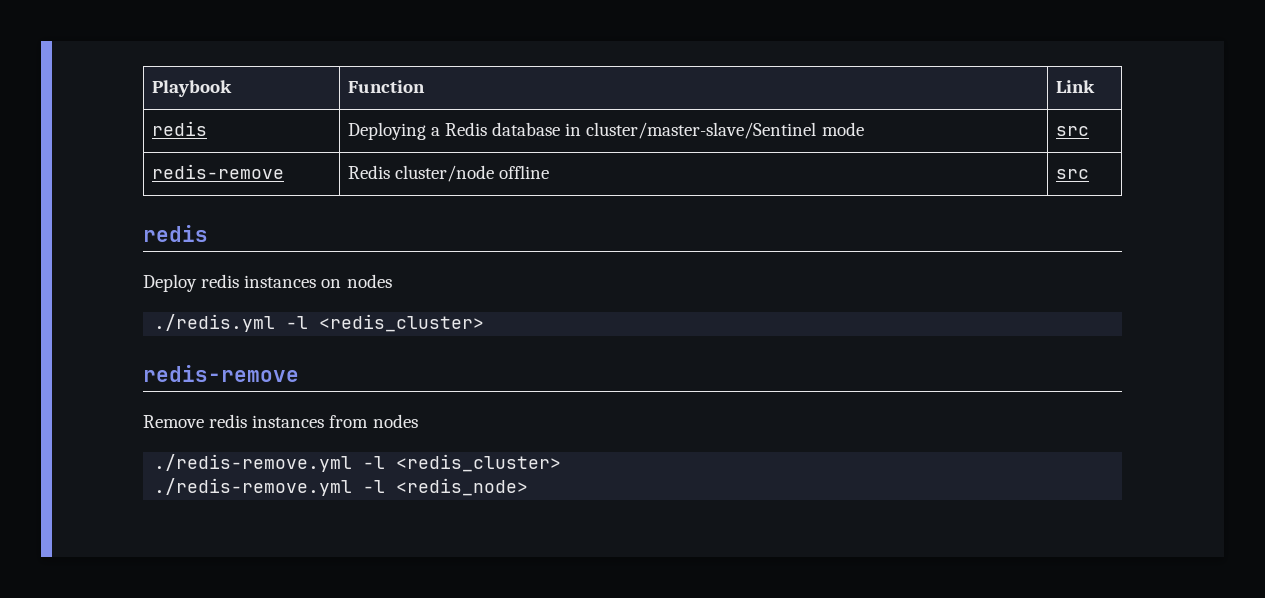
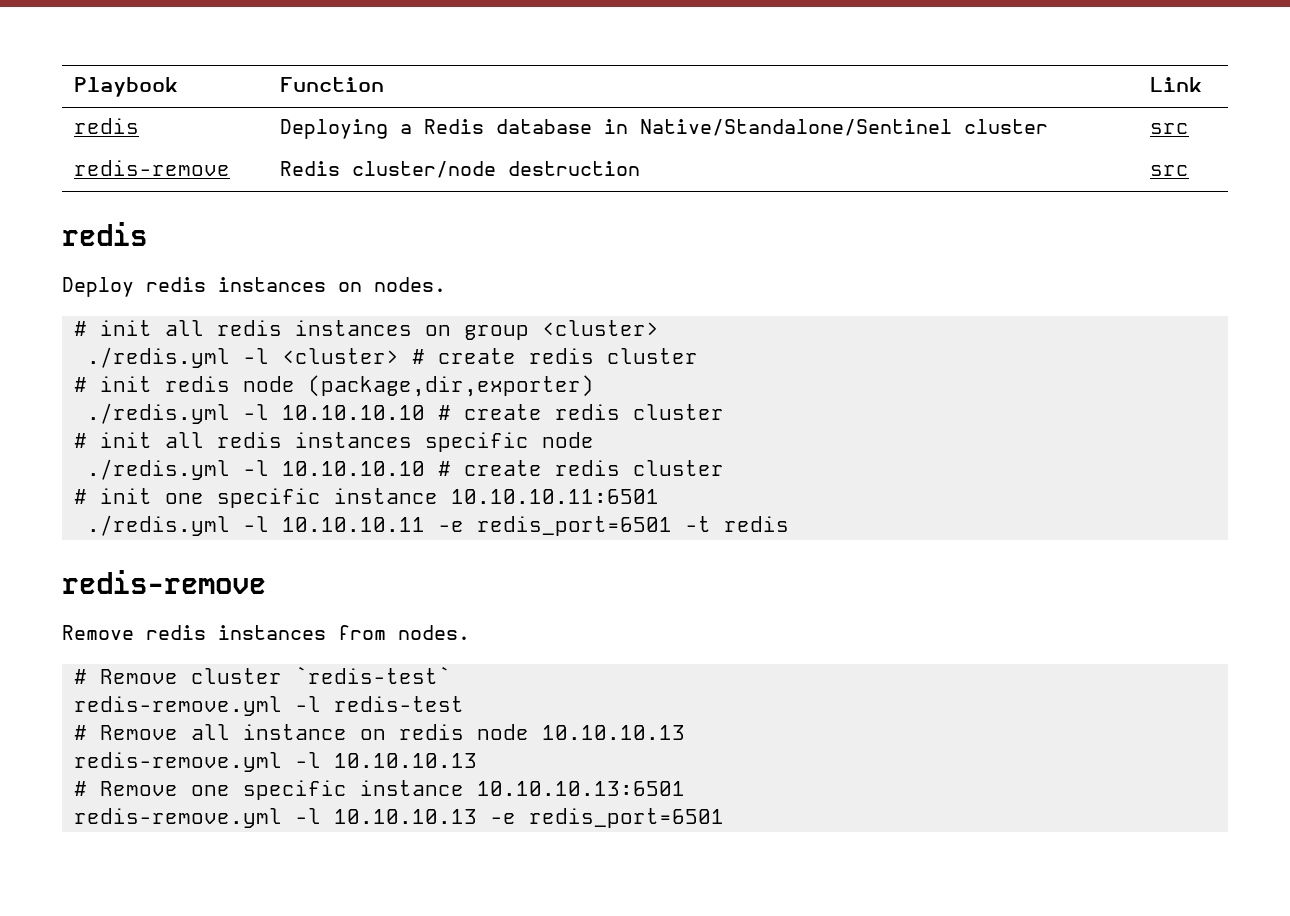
[586,122,864,139] cluster/master-slave/Sentinel mode -> [640,119,1049,136] Native/Standalone/Sentinel cluster
[499,165,550,179] offline -> [508,161,641,176] destruction
[346,274,392,288] [154,314,485,332] nodes // ./redis.yml -l <redis_cluster> -> [374,277,446,292] [73,320,659,340] [86,347,698,368] [73,375,594,397] [86,403,724,424] [73,432,594,452] [86,459,724,480] [73,488,659,508] [86,515,789,536] nodes. // # init all redis instances on group <cluster> // ./redis.yml -l <cluster> # create redis cluster // # init redis node (package,dir,exporter) // ./redis.yml -l 10.10.10.10 # create redis cluster // # init all redis instances specific node // ./redis.yml -l 10.10.10.10 # create redis cluster // # init one specific instance 10.10.10.11:6501 // ./redis.yml -l 10.10.10.11 -e redis_port=6501 -t redis
[372,414,418,428] [154,454,562,472] [154,478,529,496] nodes // ./redis-remove.yml -l <redis_cluster> // ./redis-remove.yml -l <redis_node> -> [398,625,470,640] [73,666,451,684] [73,696,464,716] [73,724,685,740] [73,752,477,772] [73,780,685,800] [73,808,724,828] nodes. // # Remove cluster `redis-test` // redis-remove.yml -l redis-test // # Remove all instance on redis node 10.10.10.13 // redis-remove.yml -l 10.10.10.13 // # Remove one specific instance 10.10.10.13:6501 // redis-remove.yml -l 10.10.10.13 -e redis_port=6501

